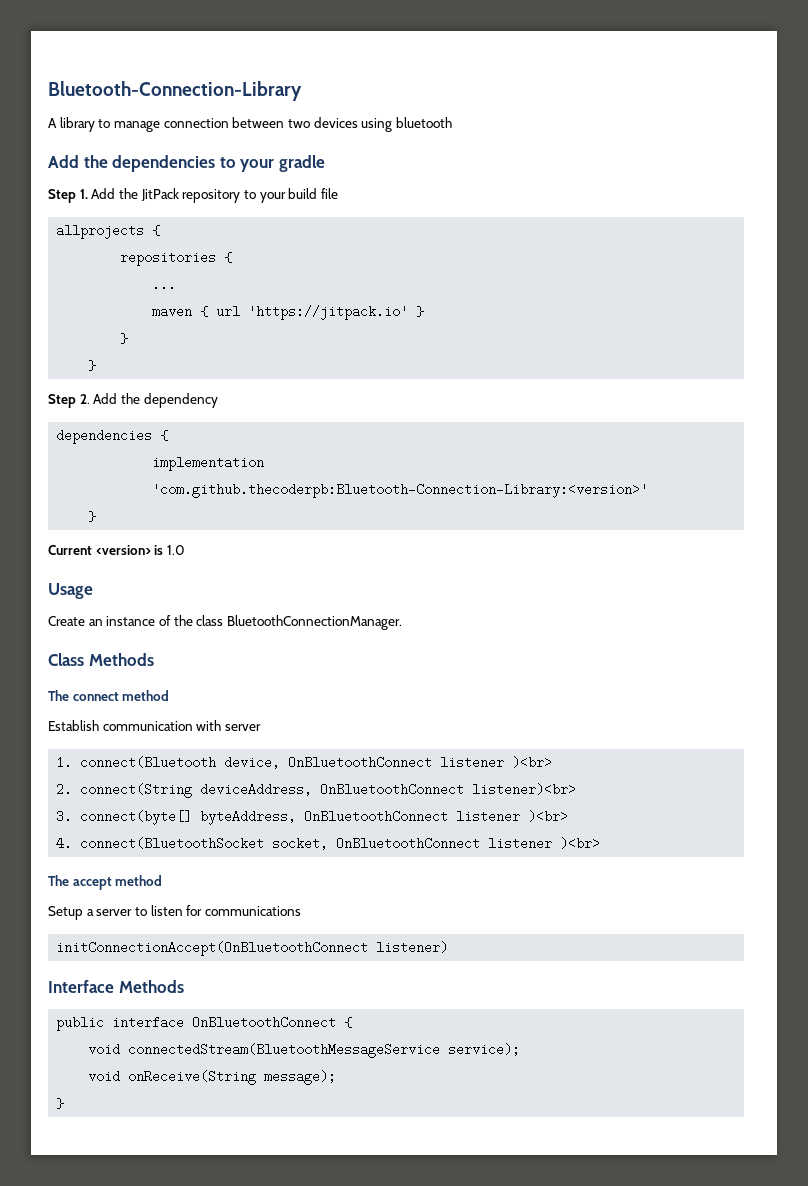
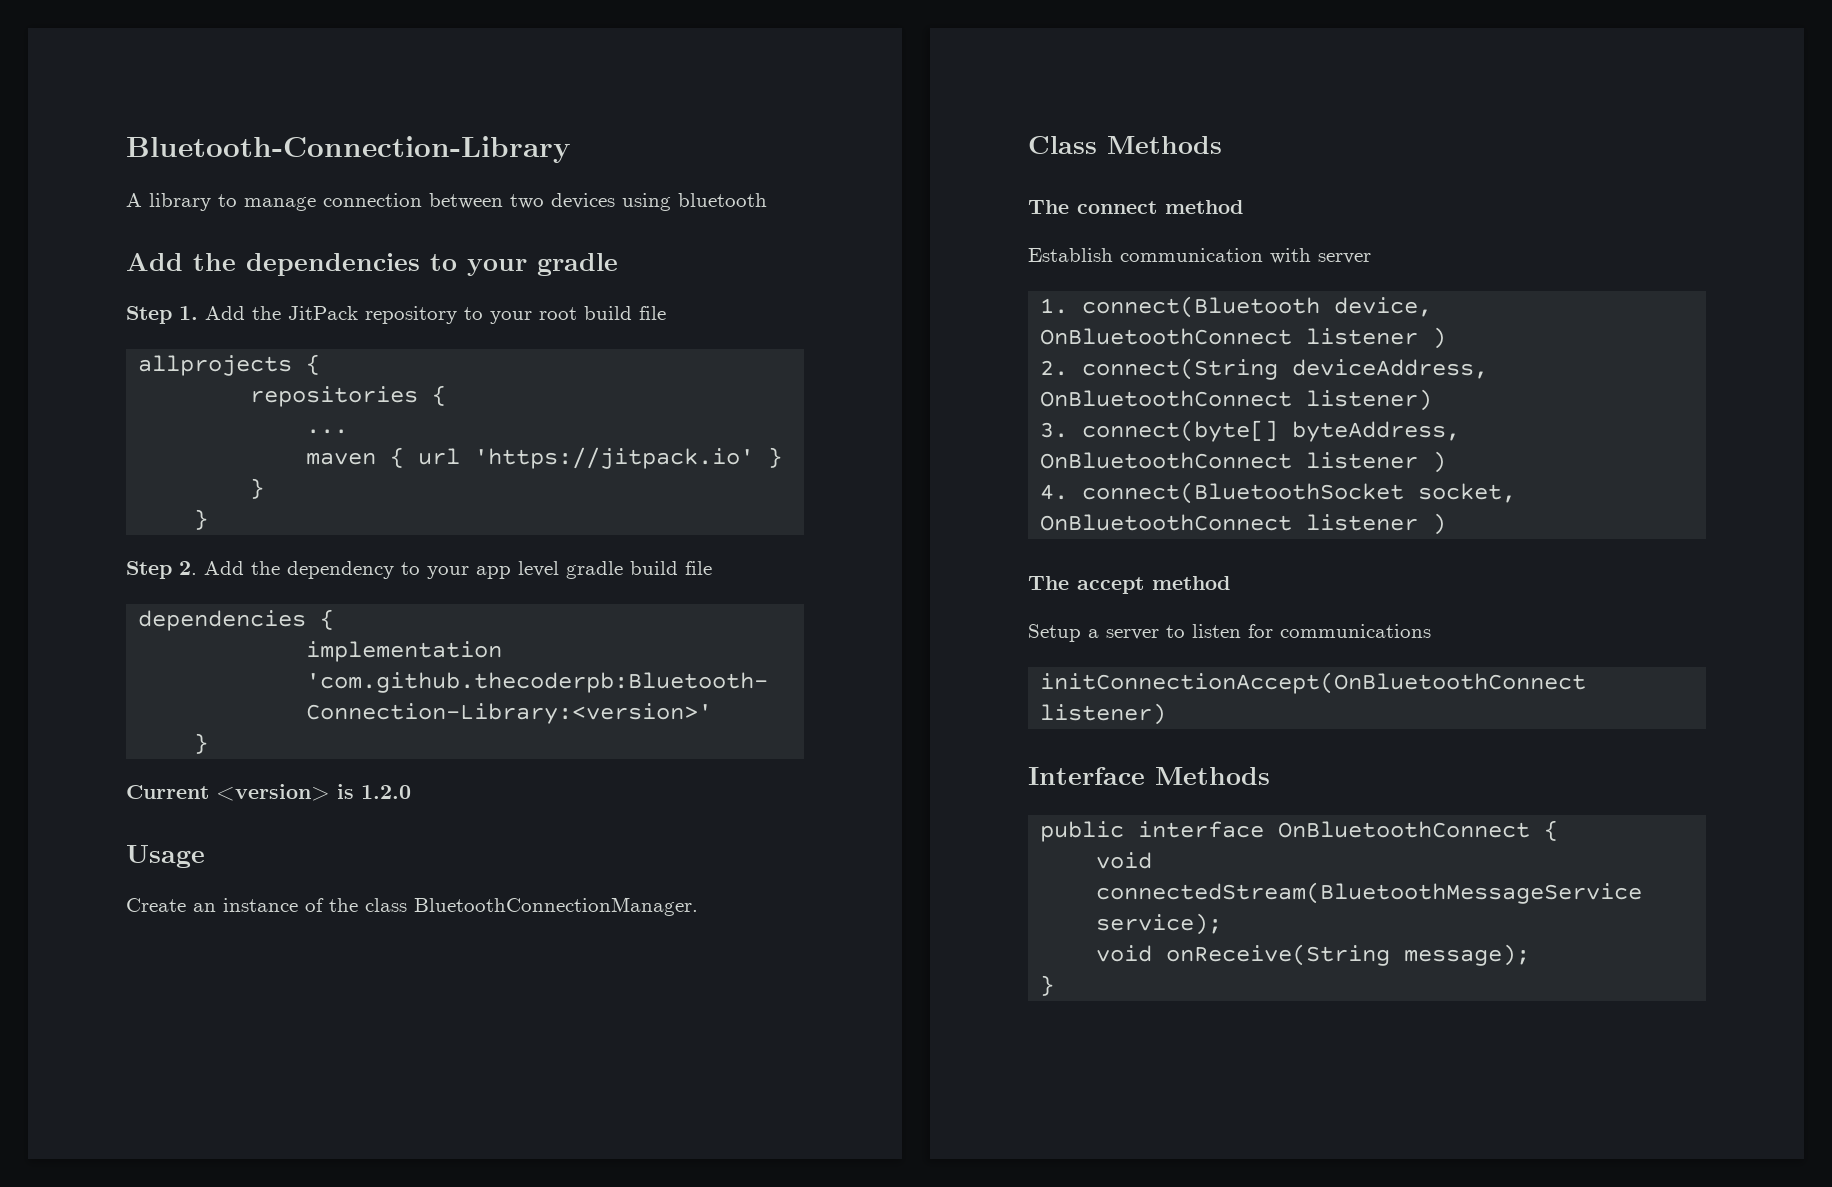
(286, 197) none -> [539,307,577,320] root
(218, 400) none -> [401,561,712,579] to your app level gradle build file
[166,545,185,555] 1.0 -> [361,785,411,799] 1.2.0
[512,756,553,769] )<br> -> [1432,327,1447,349] )
[472,783,577,796] listener)<br> -> [1306,389,1433,411] listener)
[528,810,569,823] )<br> -> [1432,451,1447,473] )
[560,837,601,850] )<br> -> [1432,513,1447,535] )

